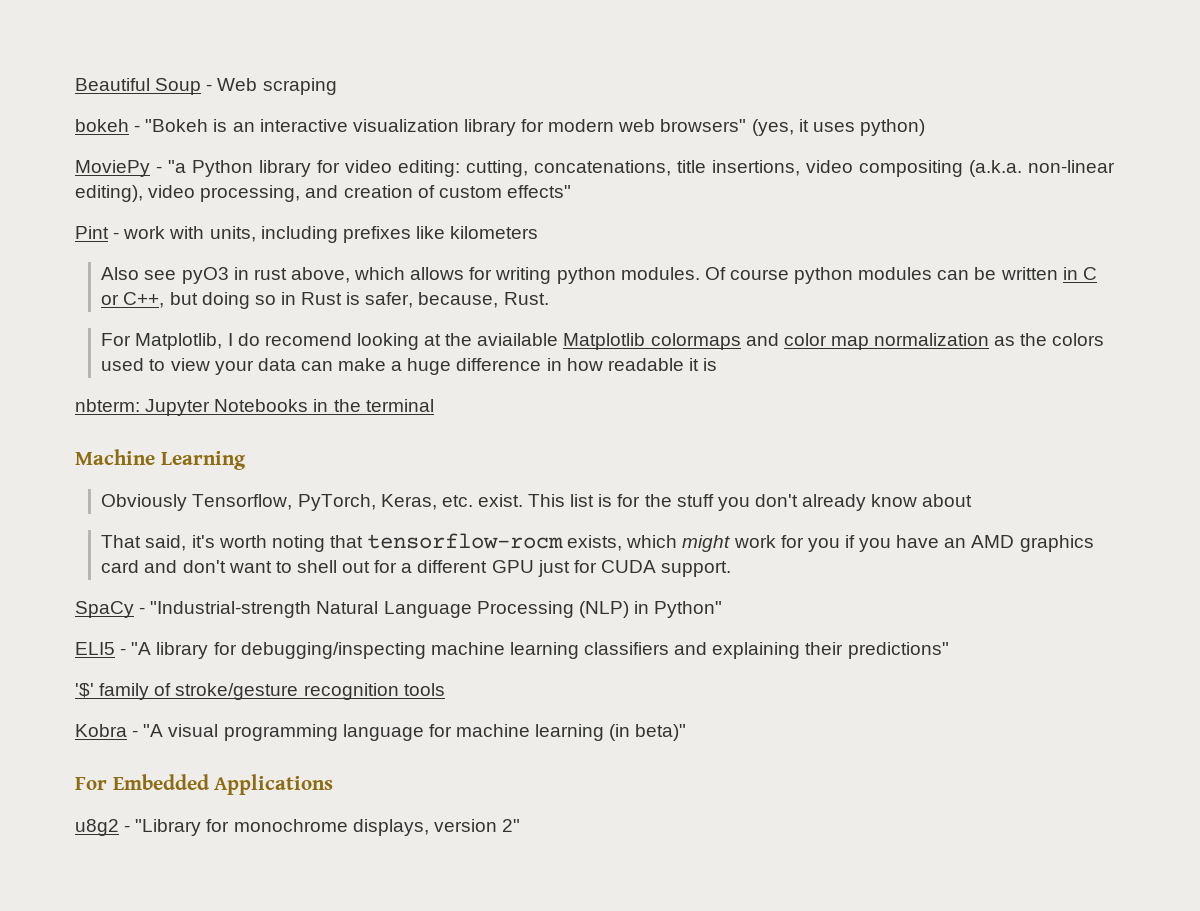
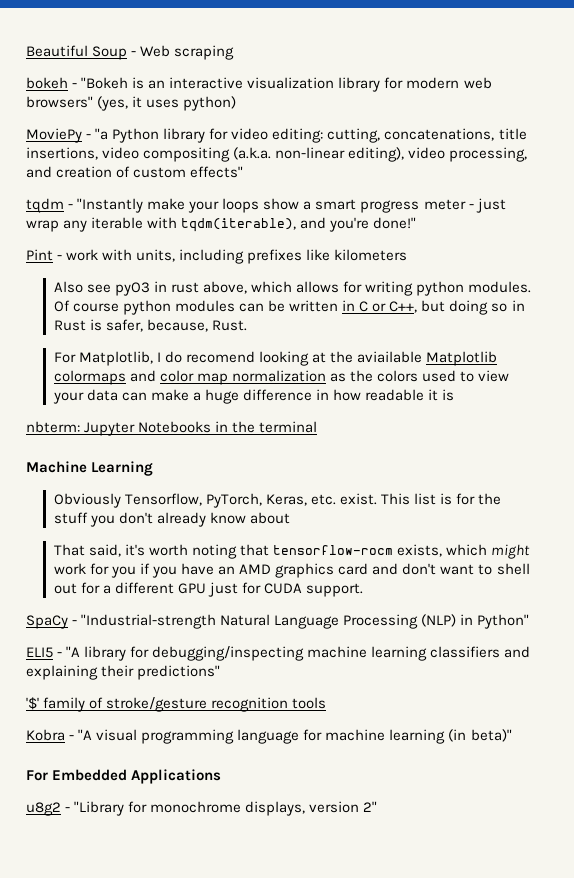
(571, 191) none -> [26,198,506,213] [26,217,417,232] // tqdm - "Instantly make your loops show a smart progress meter - just wrap any iterable with tqdm(iterable), and you're done!"

